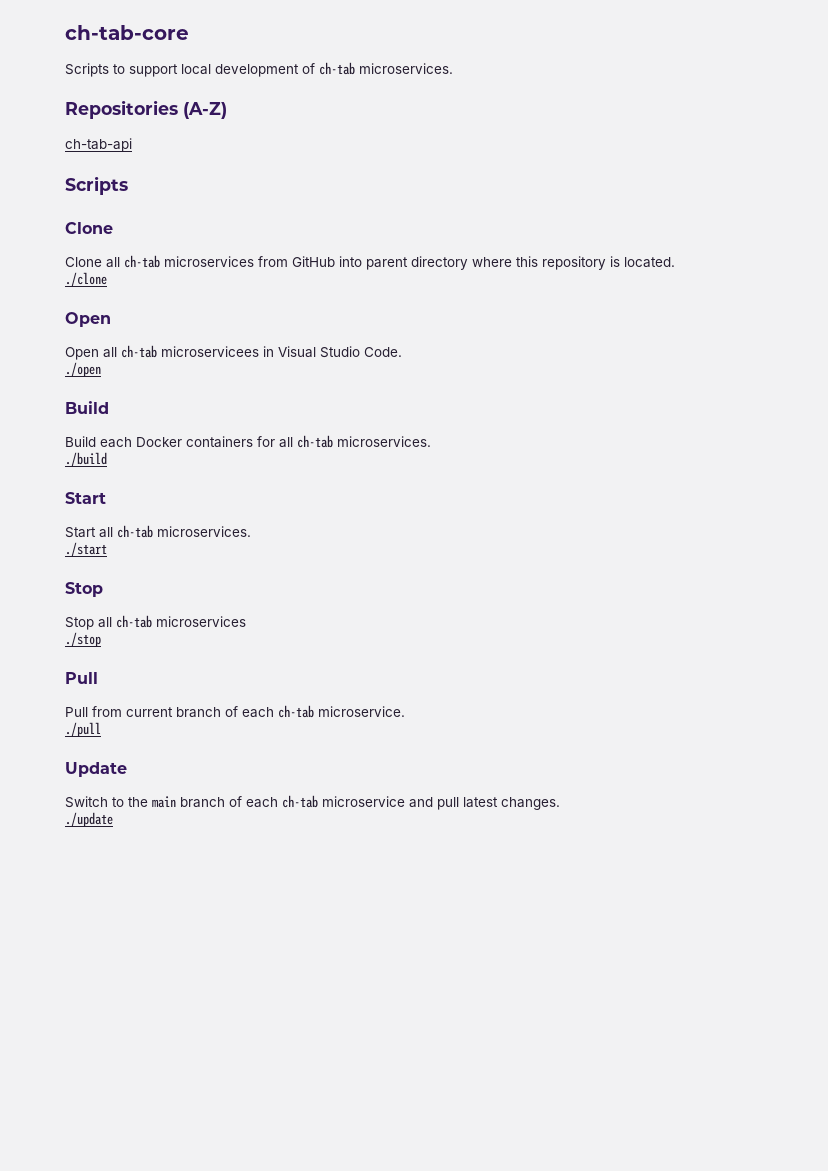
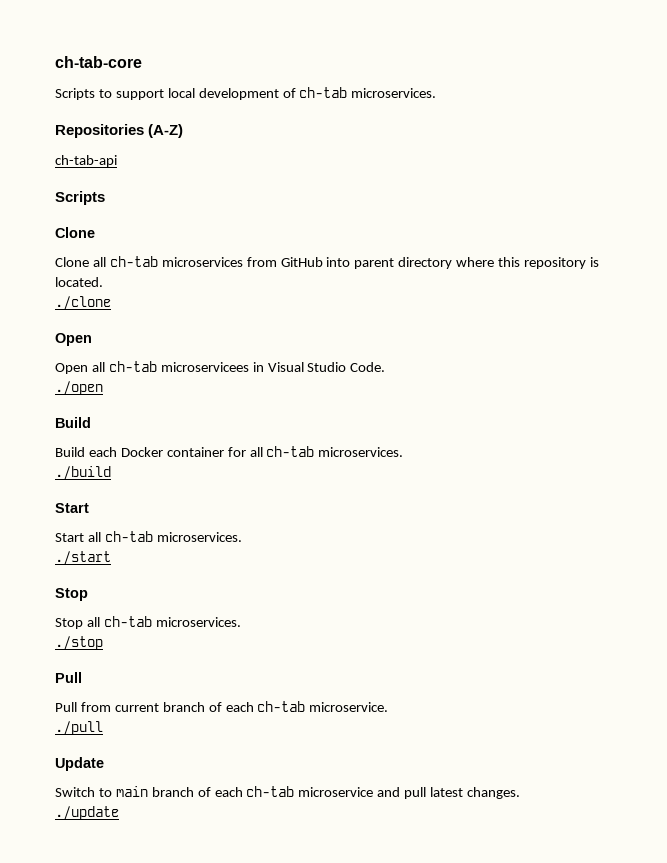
[186,436,253,448] containers -> [166,447,224,457] container
[156,616,246,627] microservices -> [155,617,241,627] microservices.
[128,797,148,807] the -> (112, 792) none

